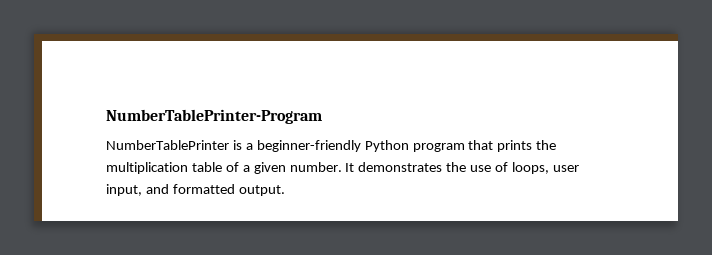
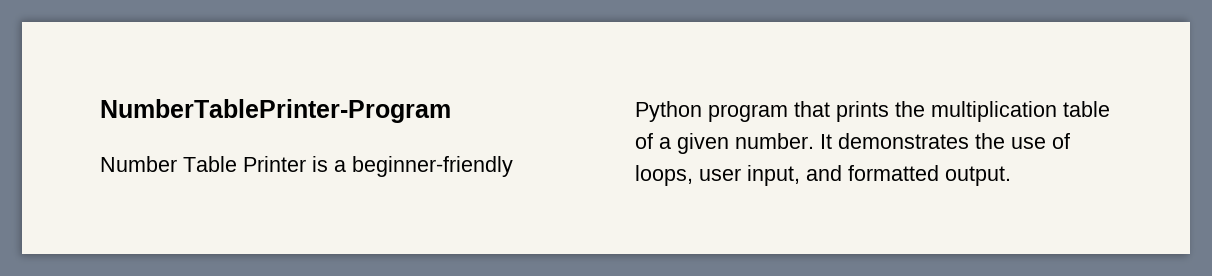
[106,140,229,150] NumberTablePrinter -> [100,156,306,172] Number Table Printer

